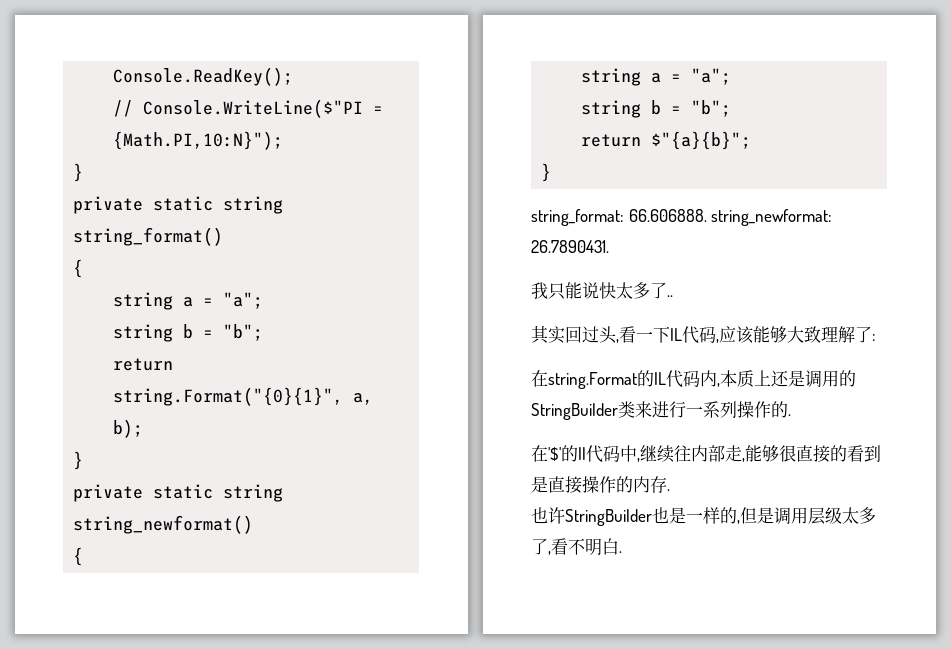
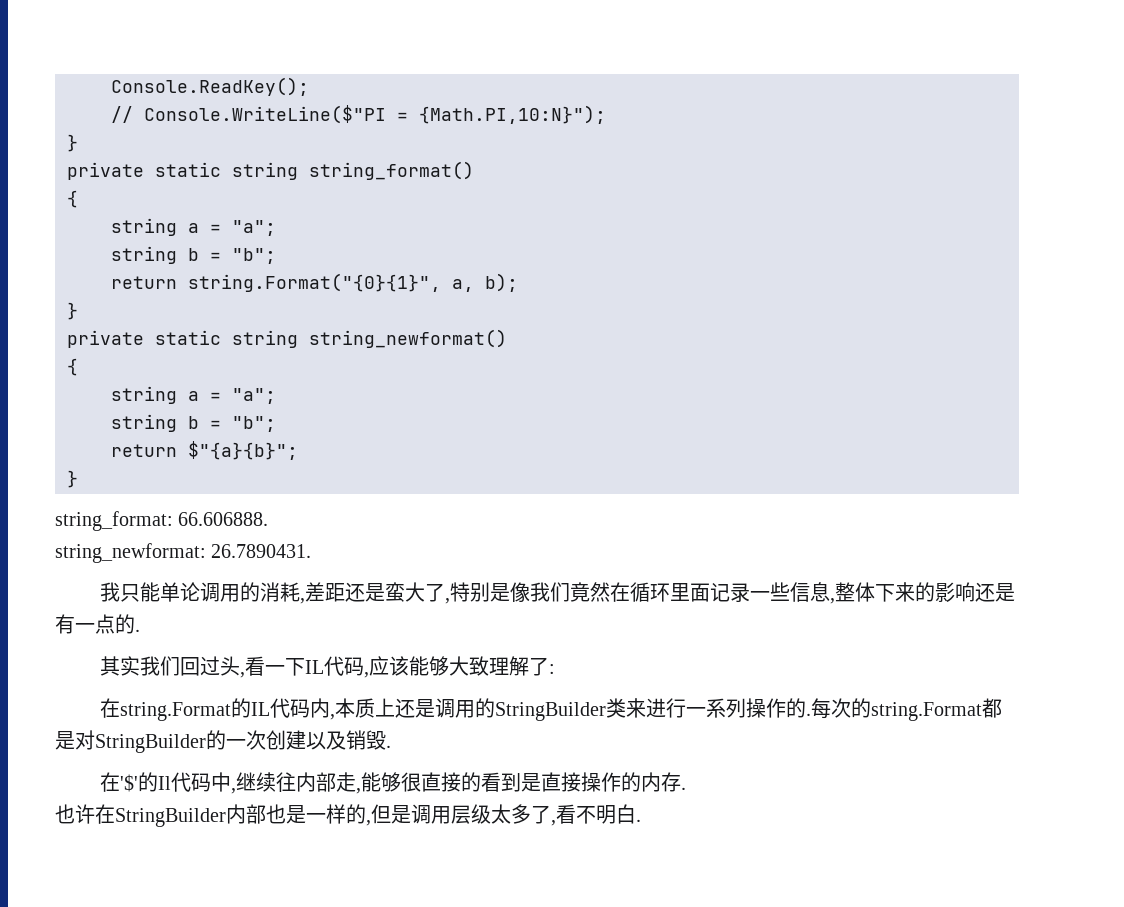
(707, 215) none -> (269, 519) //
[582,282,673,299] 说快太多了.. -> [159,582,1015,604] [55,614,140,634] 单论调用的消耗,差距还是蛮大了,特别是像我们竟然在循环里面记录一些信息,整体下来的影响还是有一点的.
(565, 335) none -> [139,656,180,676] 我们
(791, 415) none -> [810,698,1002,721] [55,730,391,753] 每次的string.Format都是对StringBuilder的一次创建以及销毁.
[565,509,652,526] StringBuilder -> [95,804,266,827] 在StringBuilder内部

